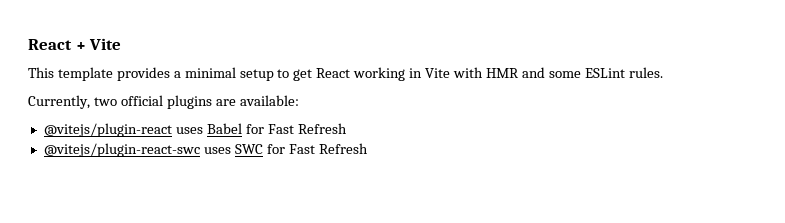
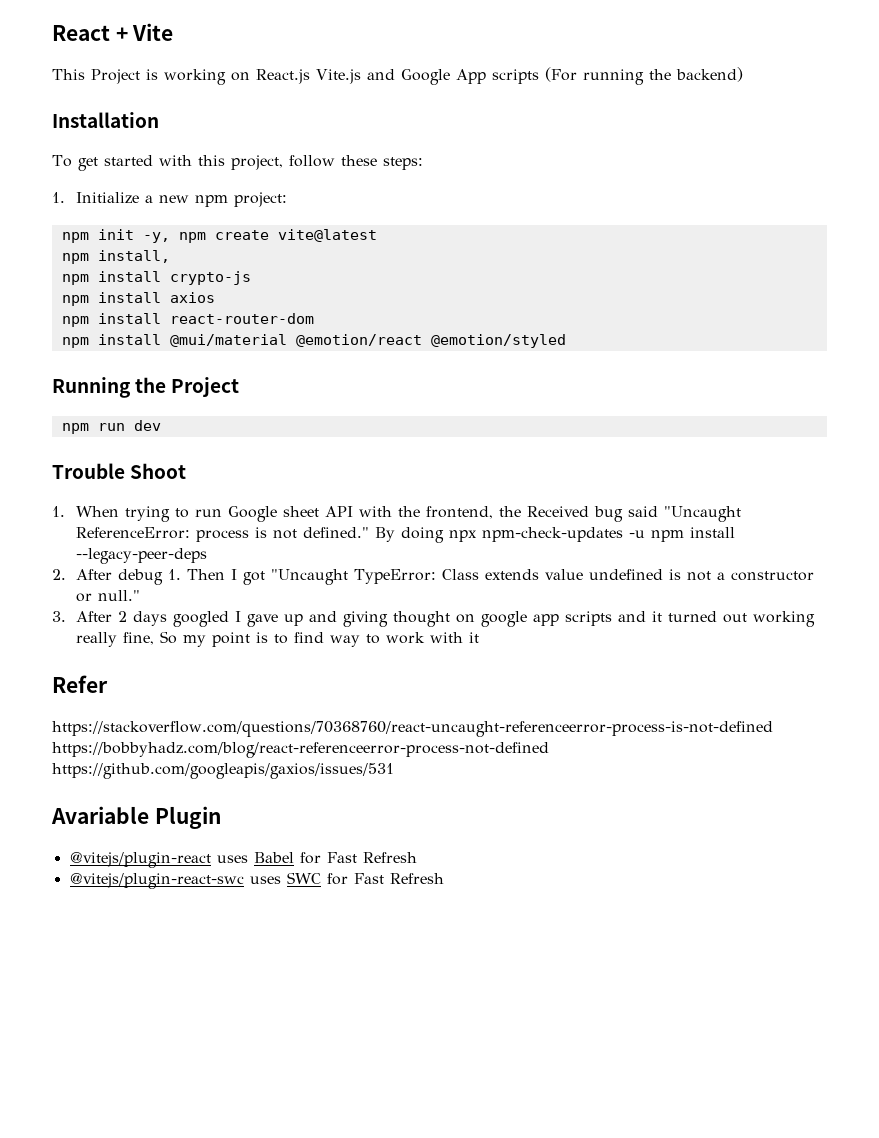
[57,67,663,81] [28,95,299,109] template provides a minimal setup to get React working in Vite with HMR and some ESLint rules. // Currently, two official plugins are available: -> [91,67,743,85] [52,112,159,128] [52,155,423,171] [52,192,287,207] [61,229,377,243] [61,250,170,264] [61,271,251,285] [61,292,215,306] [61,313,314,327] [61,334,566,348] [52,377,240,398] [61,420,161,434] [52,463,187,479] [52,506,741,522] [75,527,735,543] [75,548,207,564] [52,569,814,585] [75,590,140,602] [52,611,815,627] [75,631,479,647] [52,675,108,693] [52,721,773,737] [52,742,549,758] [52,763,394,779] [51,806,221,829] Project is working on React.js Vite.js and Google App scripts (For running the backend) // Installation // To get started with this project, follow these steps: // 1. Initialize a new npm project: // npm init -y, npm create vite@latest // npm install, // npm install crypto-js // npm install axios // npm install react-router-dom // npm install @mui/material @emotion/react @emotion/styled // Running the Project // npm run dev // Trouble Shoot // 1. When trying to run Google sheet API with the frontend, the Received bug said "Uncaught ReferenceError: process is not defined." By doing npx npm-check-updates -u npm install --legacy-peer-deps // 2. After debug 1. Then I got "Uncaught TypeError: Class extends value undefined is not a constructor or null." // 3. After 2 days googled I gave up and giving thought on google app scripts and it turned out working really fine, So my point is to find way to work with it // Refer // https://stackoverflow.com/questions/70368760/react-uncaught-referenceerror-process-is-not-defined https://bobbyhadz.com/blog/react-referenceerror-process-not-defined https://github.com/googleapis/gaxios/issues/531 // Avariable Plugin

